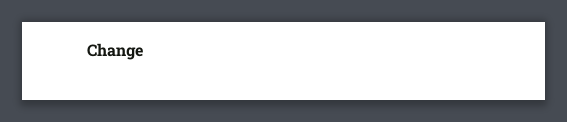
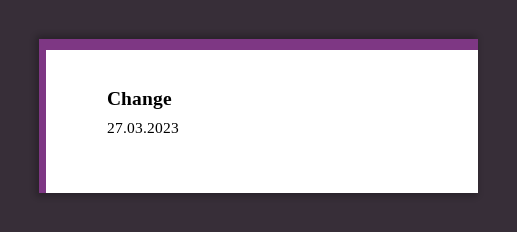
(143, 51) none -> [107,123,179,133] // 27.03.2023

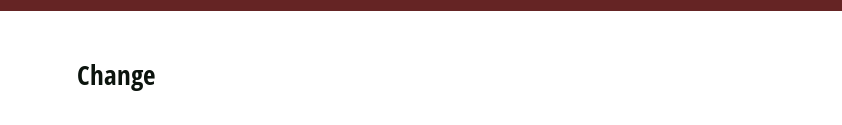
[107,123,179,133] // 27.03.2023 -> (155, 77) none

